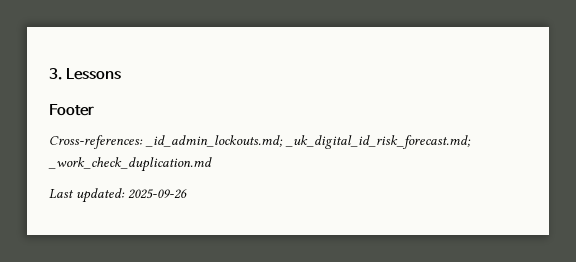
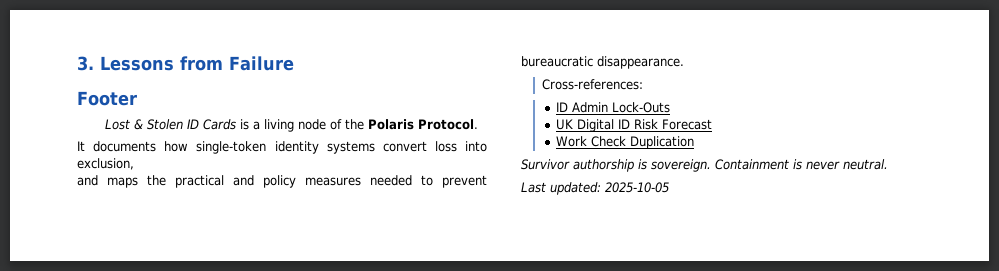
(121, 74) none -> [180,56,294,71] from Failure
[49,135,471,149] [48,157,212,172] Cross-references: _id_admin_lockouts.md; _uk_digital_id_risk_forecast.md; _work_check_duplication.md -> [104,119,478,132] [77,141,487,154] [77,158,134,170] [77,175,487,188] [521,56,684,69] [541,79,643,90] [556,102,671,113] [556,119,713,132] [556,136,695,149] [521,159,888,172] Lost & Stolen ID Cards is a living node of the Polaris Protocol. // It documents how single-token identity systems convert loss into exclusion, // and maps the practical and policy measures needed to prevent bureaucratic disappearance. // Cross-references: // ID Admin Lock-Outs // UK Digital ID Risk Forecast // Work Check Duplication // Survivor authorship is sovereign. Containment is never neutral.
[128,189,187,199] 2025-09-26 -> [605,182,669,193] 2025-10-05

